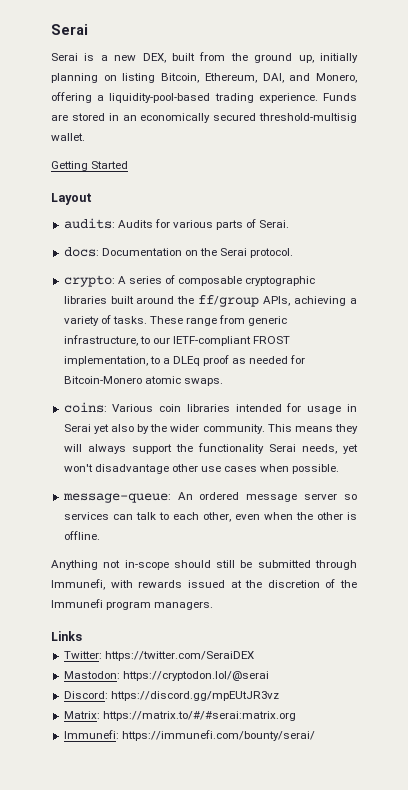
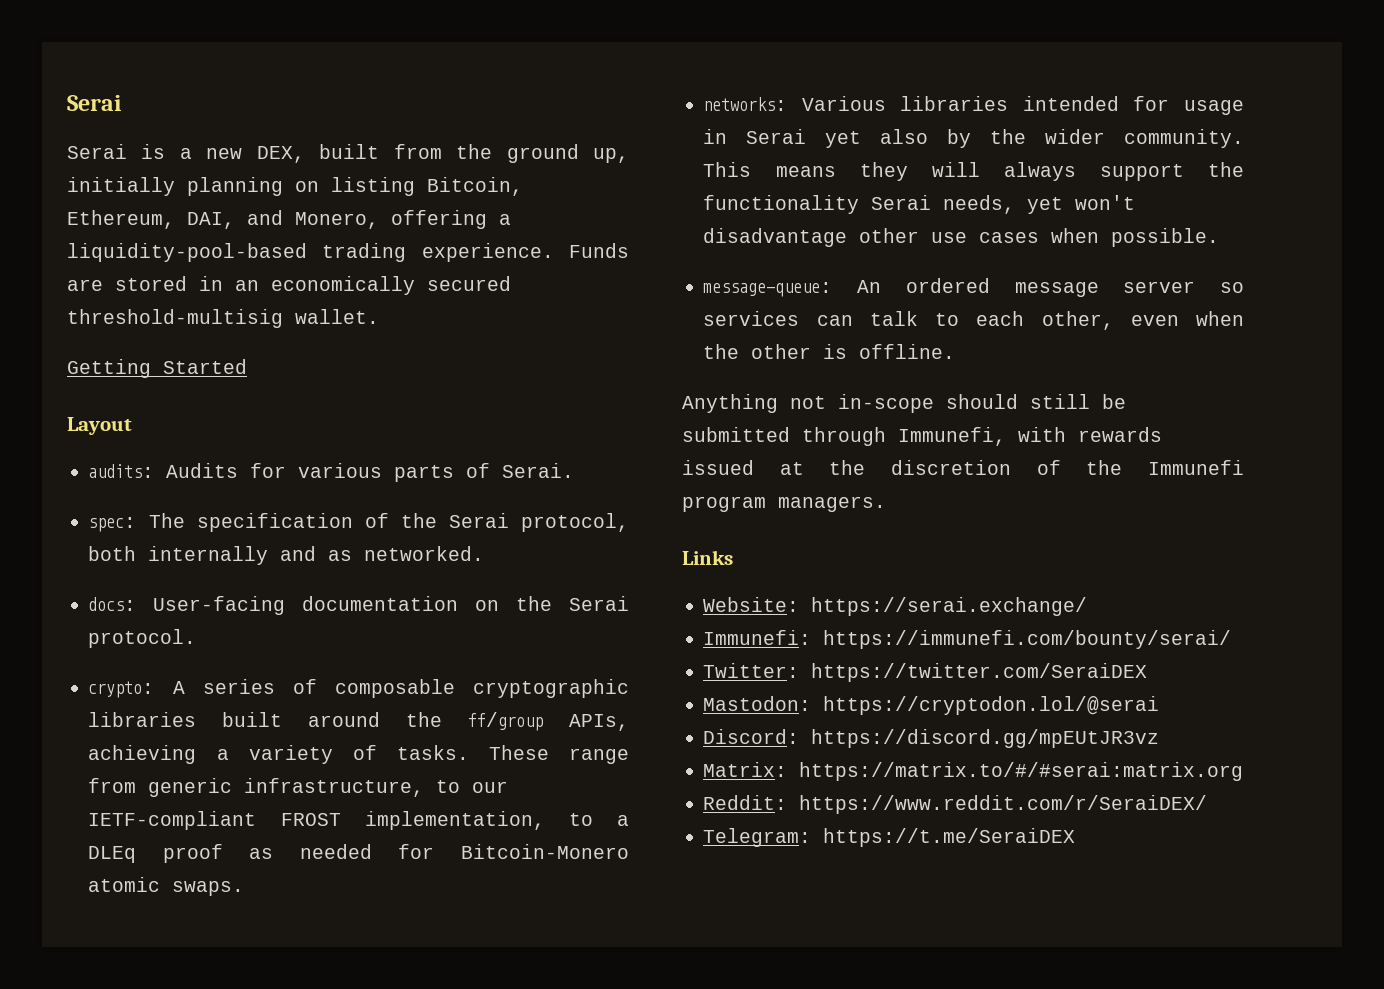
(290, 224) none -> [88,513,629,532] [88,546,485,565] // spec: The specification of the Serai protocol, both internally and as networked.
[101,248,182,256] Documentation -> [153,596,459,615] User-facing documentation
[63,402,182,413] coins: Various coin -> [703,96,886,111] networks: Various
(82, 636) none -> [703,597,1088,616] [703,630,1232,649] // Website: https://serai.exchange/ // Immunefi: https://immunefi.com/bounty/serai/
[63,730,315,741] Immunefi: https://immunefi.com/bounty/serai/ -> [703,795,1208,814] [703,828,1076,847] Reddit: https://www.reddit.com/r/SeraiDEX/ // Telegram: https://t.me/SeraiDEX

